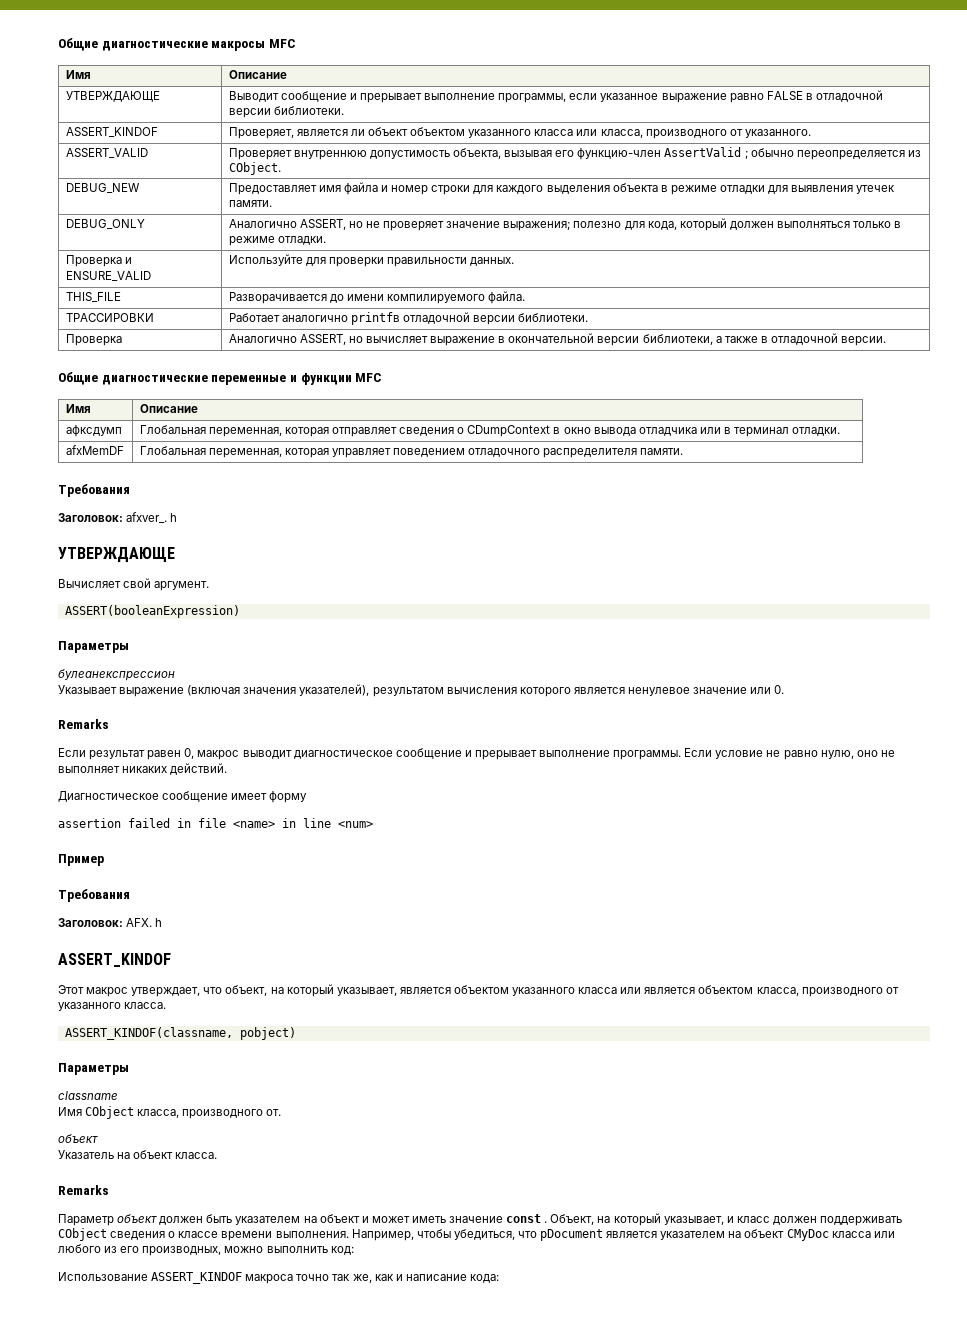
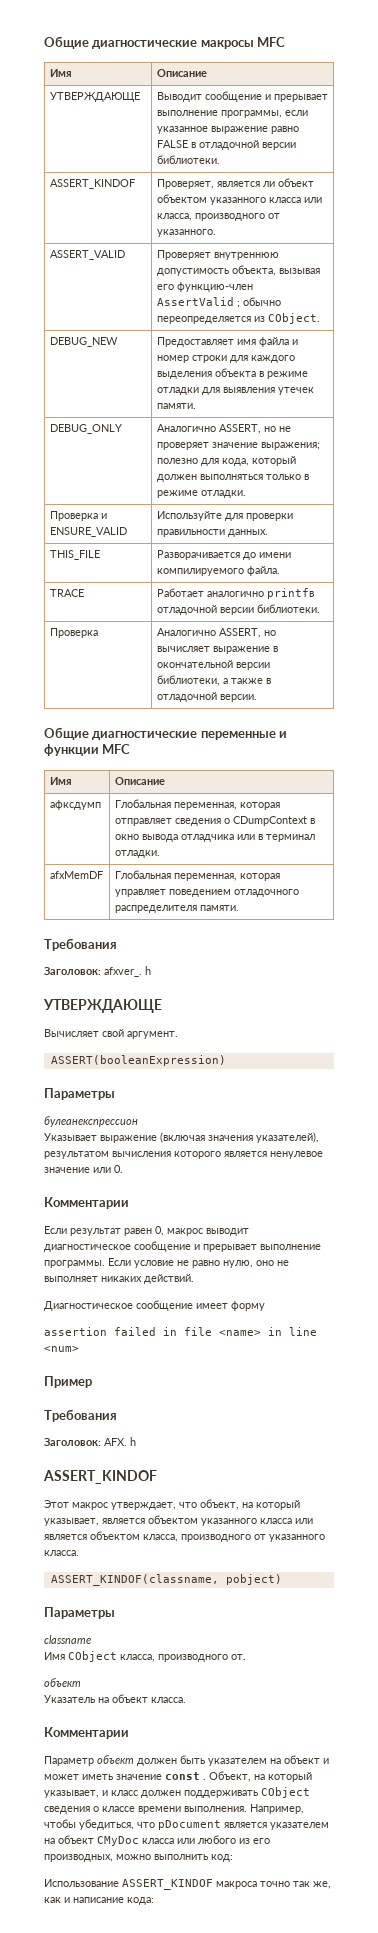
[65,313,154,322] ТРАССИРОВКИ -> [49,589,84,597] TRACE
[58,719,109,729] Remarks -> [44,1197,129,1209] Комментарии
[58,1185,109,1195] Remarks -> [44,1727,129,1739] Комментарии

